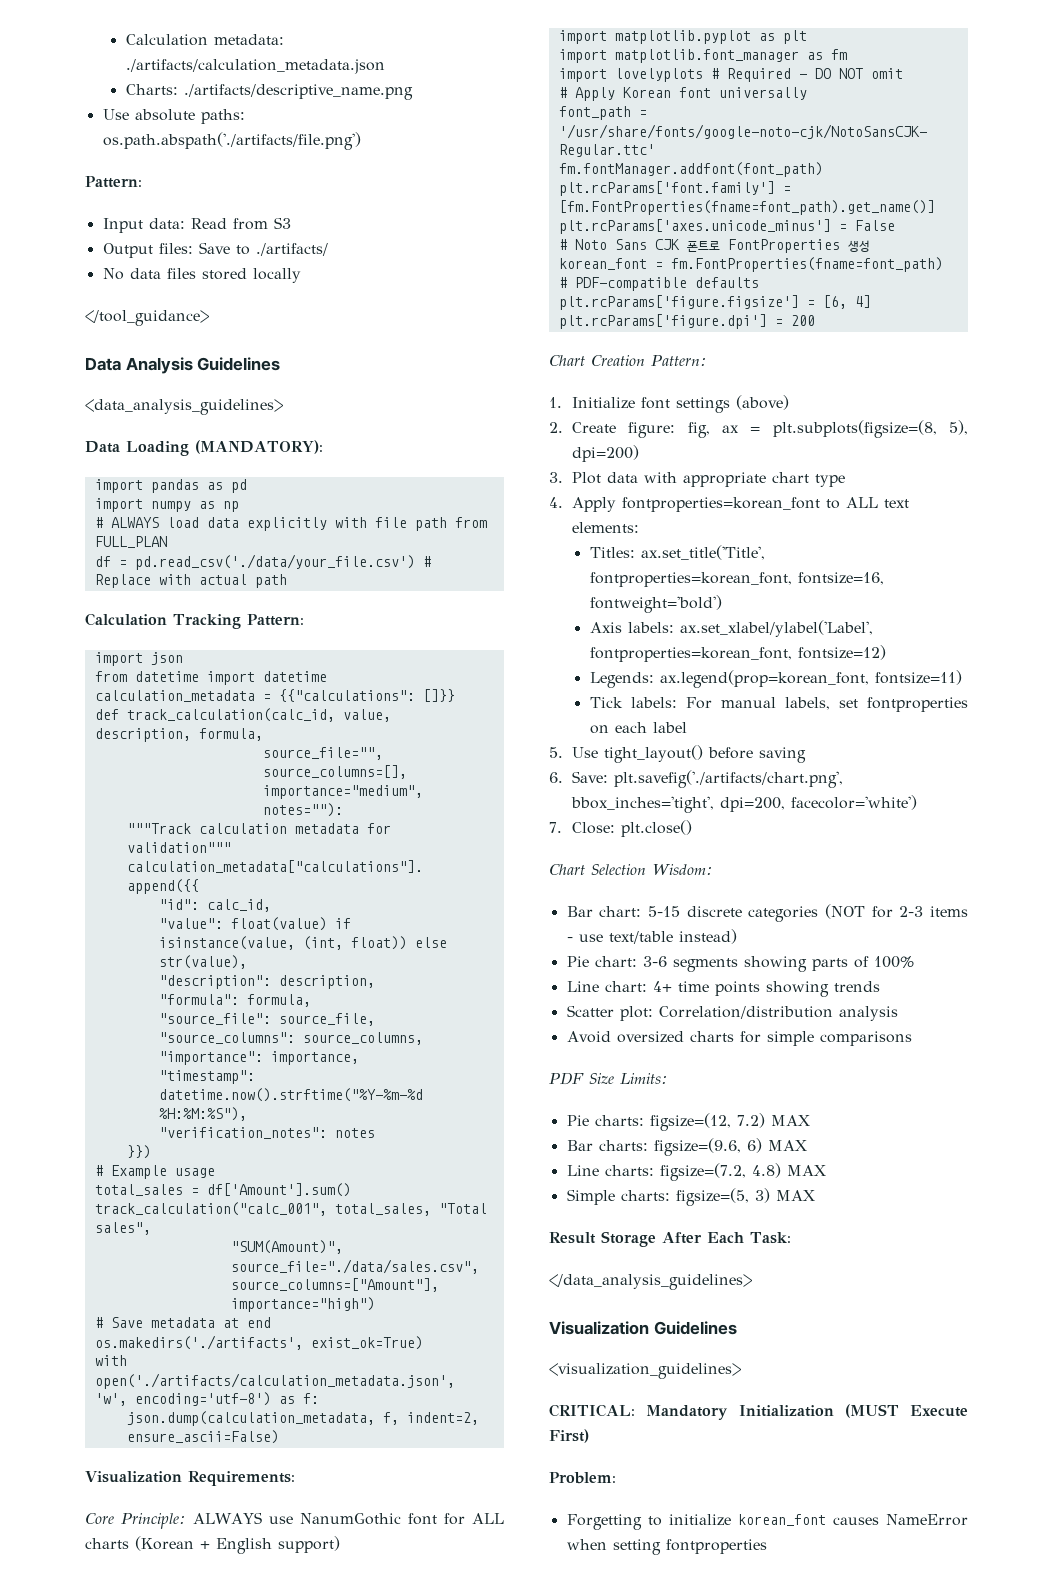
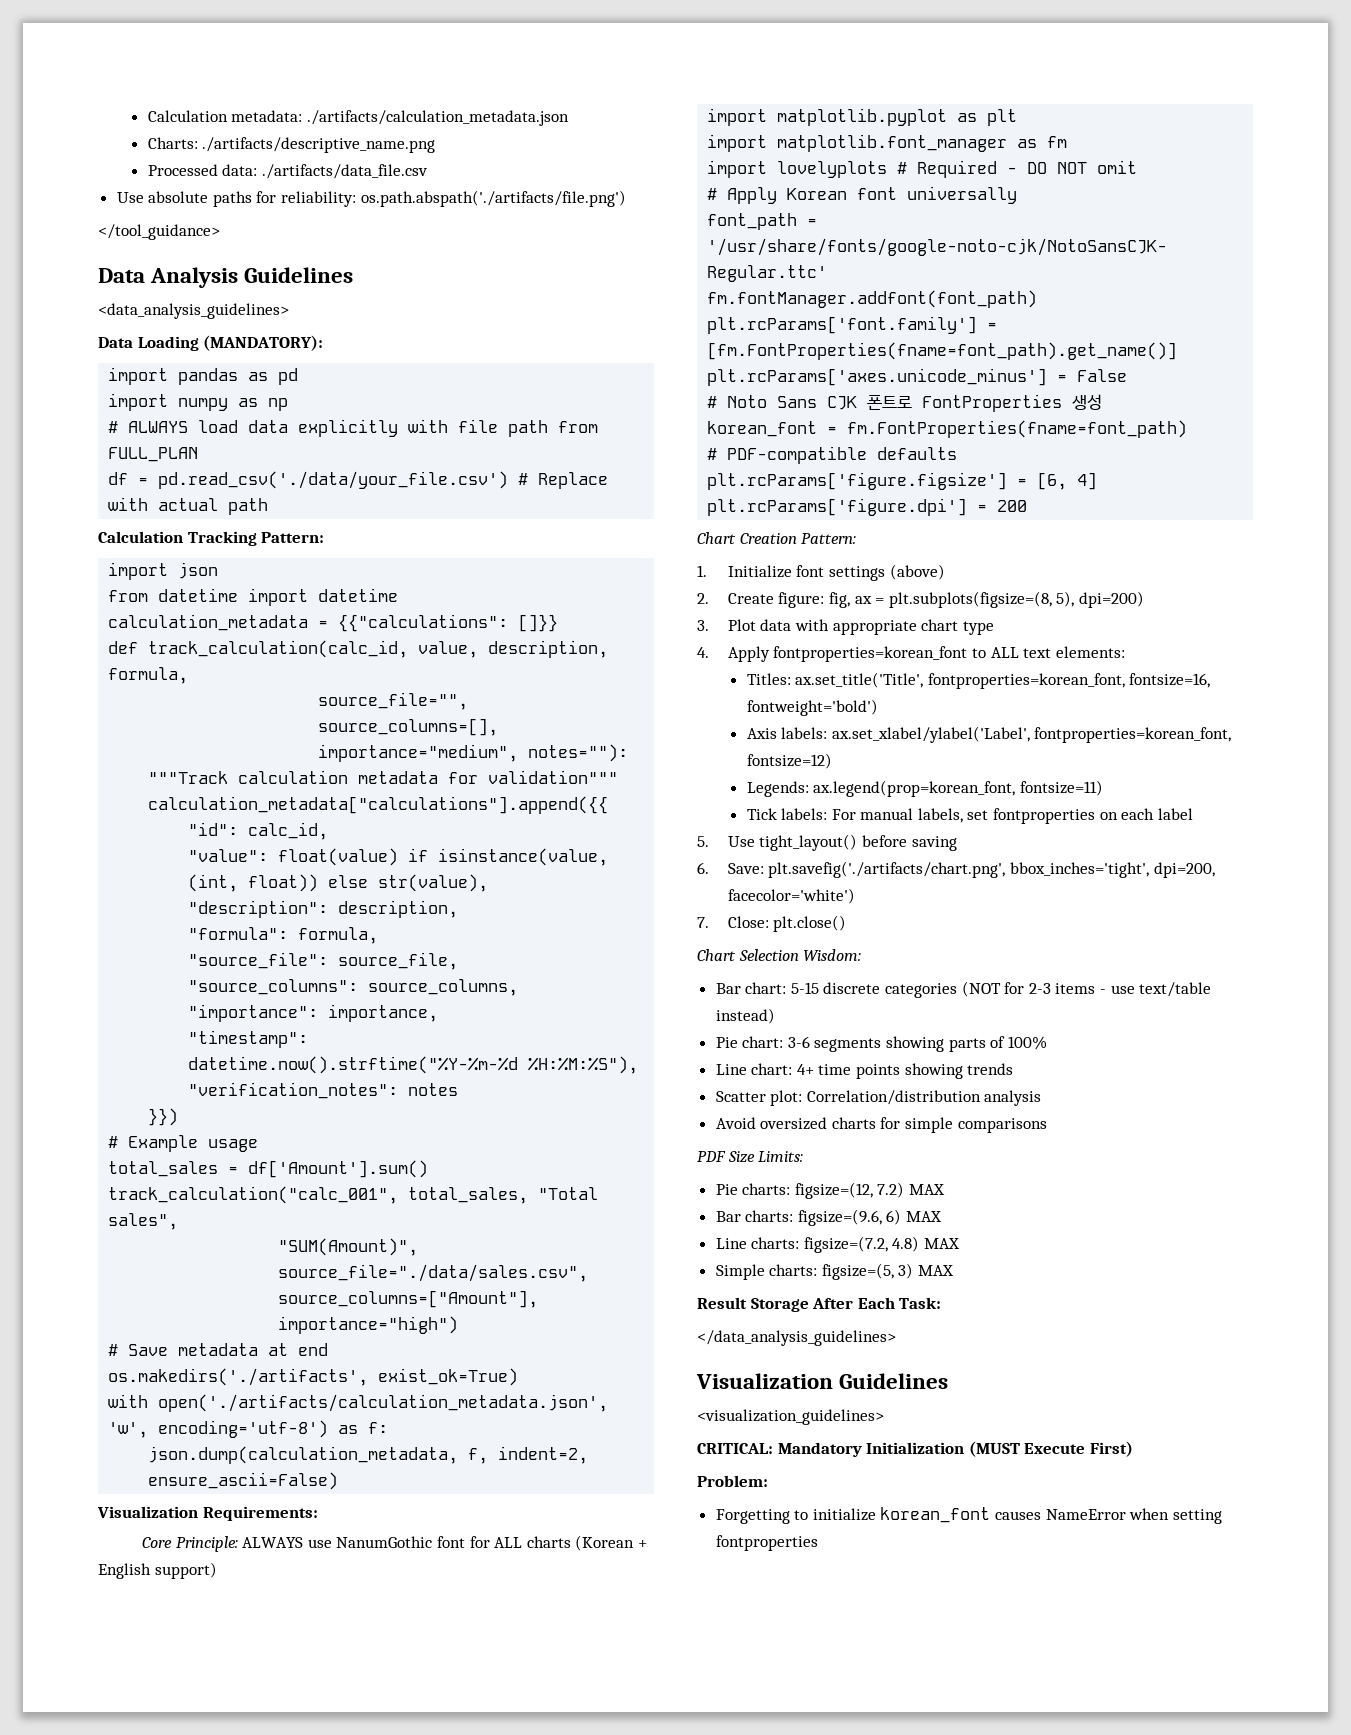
(413, 92) none -> [147,164,428,179] // Processed data: ./artifacts/data_file.csv
[200,109,245,124] [102,132,361,150] [85,176,142,188] [102,217,291,233] [102,242,328,258] [102,268,301,283] paths: os.path.abspath('./artifacts/file.png') // Pattern: // Input data: Read from S3 // Output files: Save to ./artifacts/ // No data files stored locally -> [212,190,626,207] paths for reliability: os.path.abspath('./artifacts/file.png')

